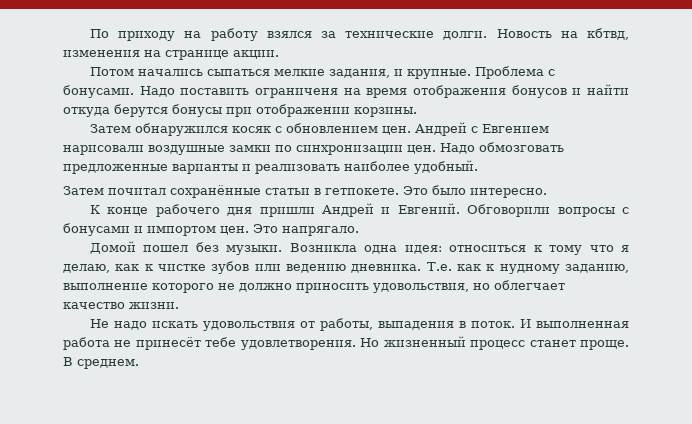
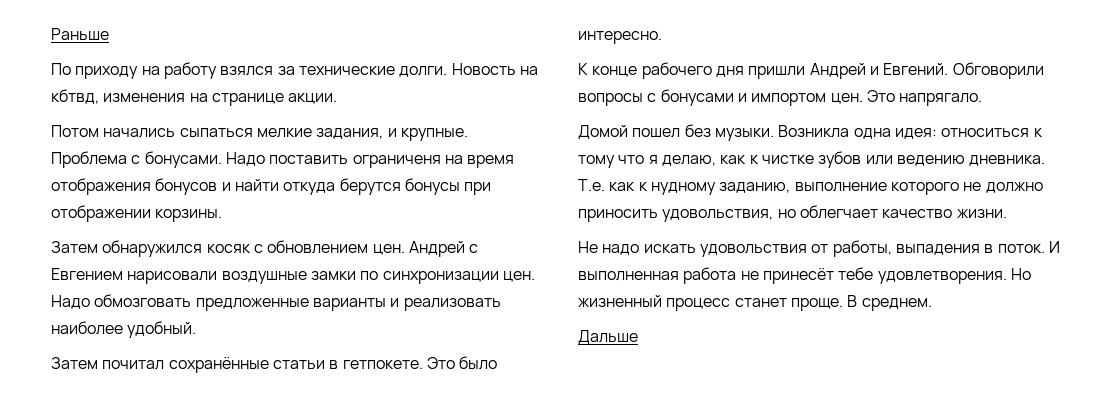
(89, 33) none -> [51,28,109,40] Раньше //
(139, 364) none -> [578,330,638,344] // Дальше

